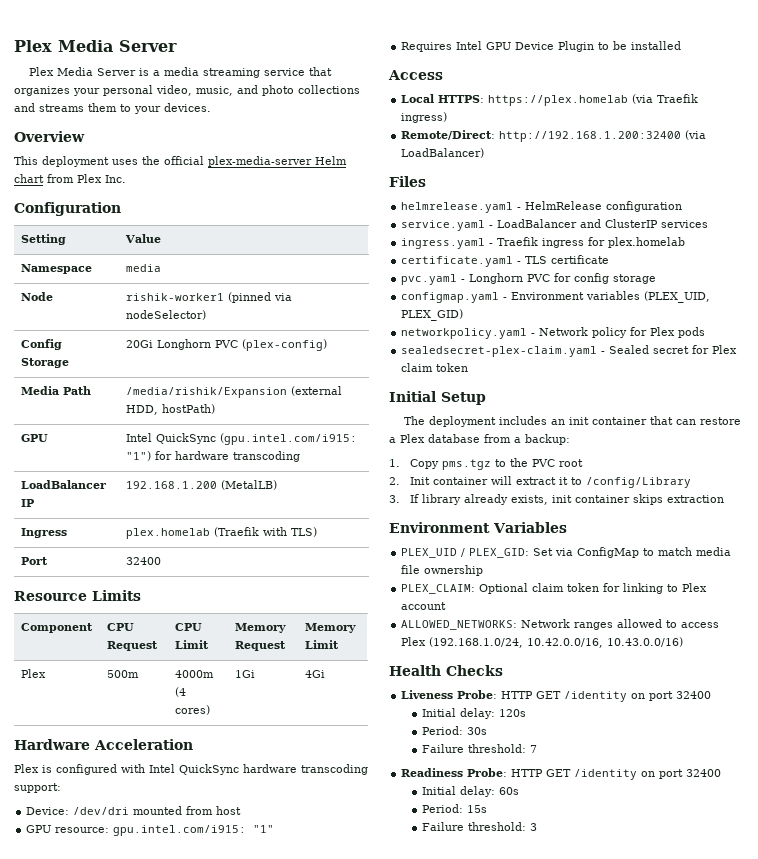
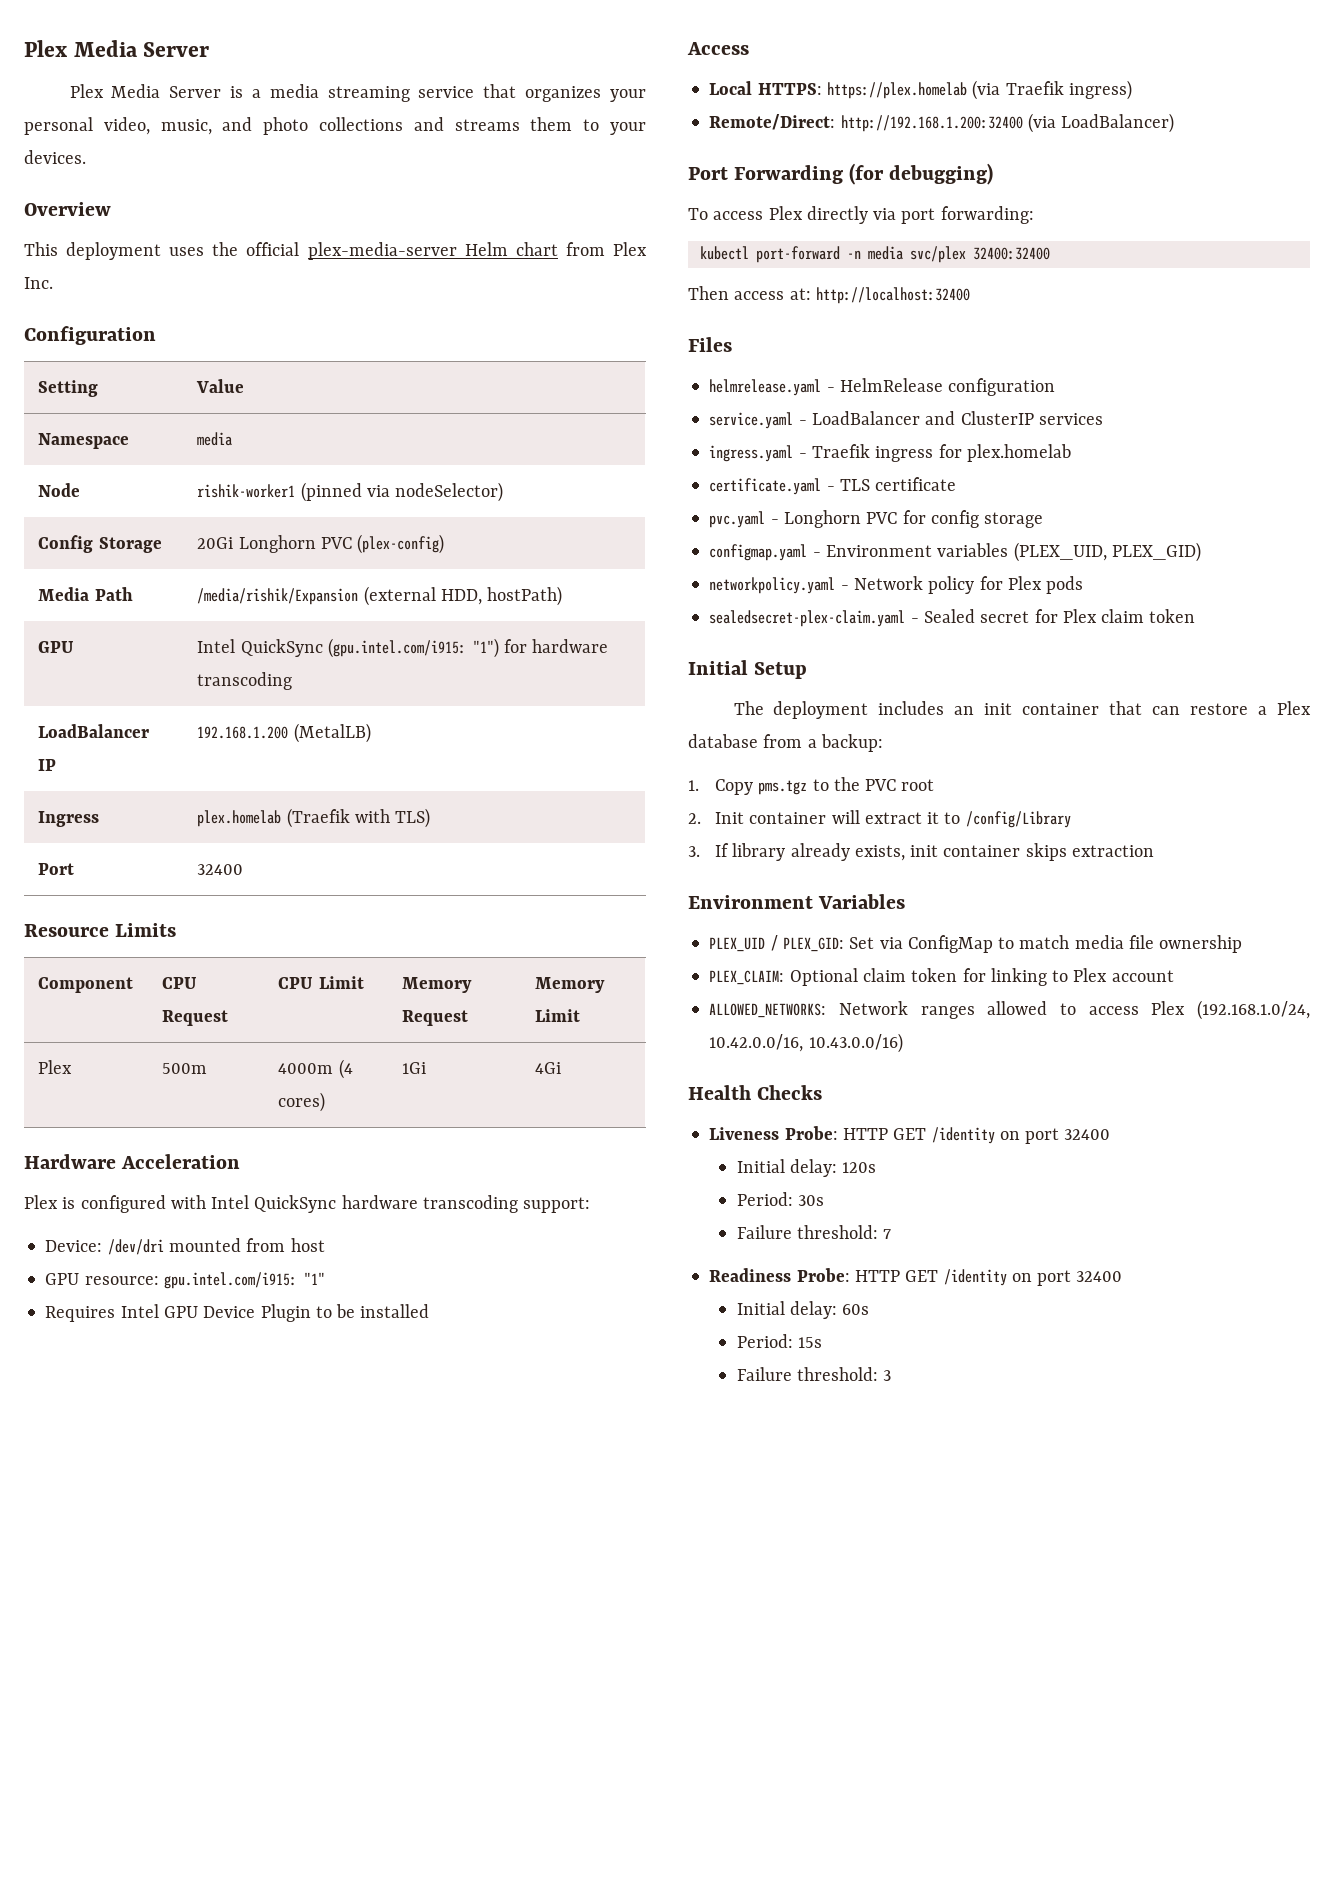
(485, 153) none -> [688,163,994,185] [688,206,1034,224] [699,246,1050,263] [688,286,970,304] // Port Forwarding (for debugging) // To access Plex directly via port forwarding: // kubectl port-forward -n media svc/plex 32400:32400 // Then access at: http://localhost:32400

